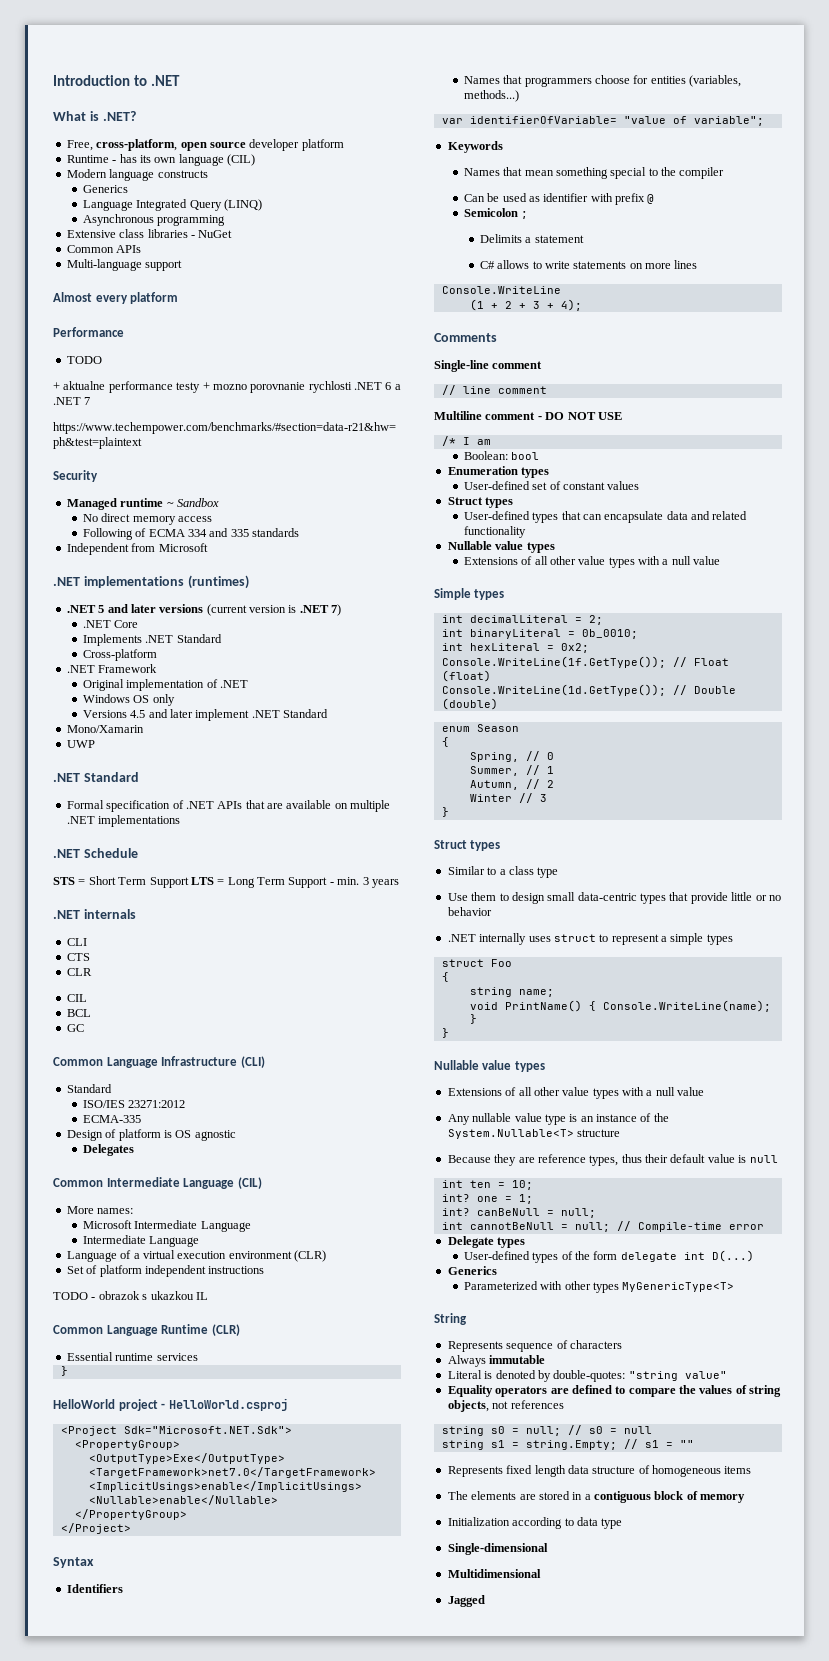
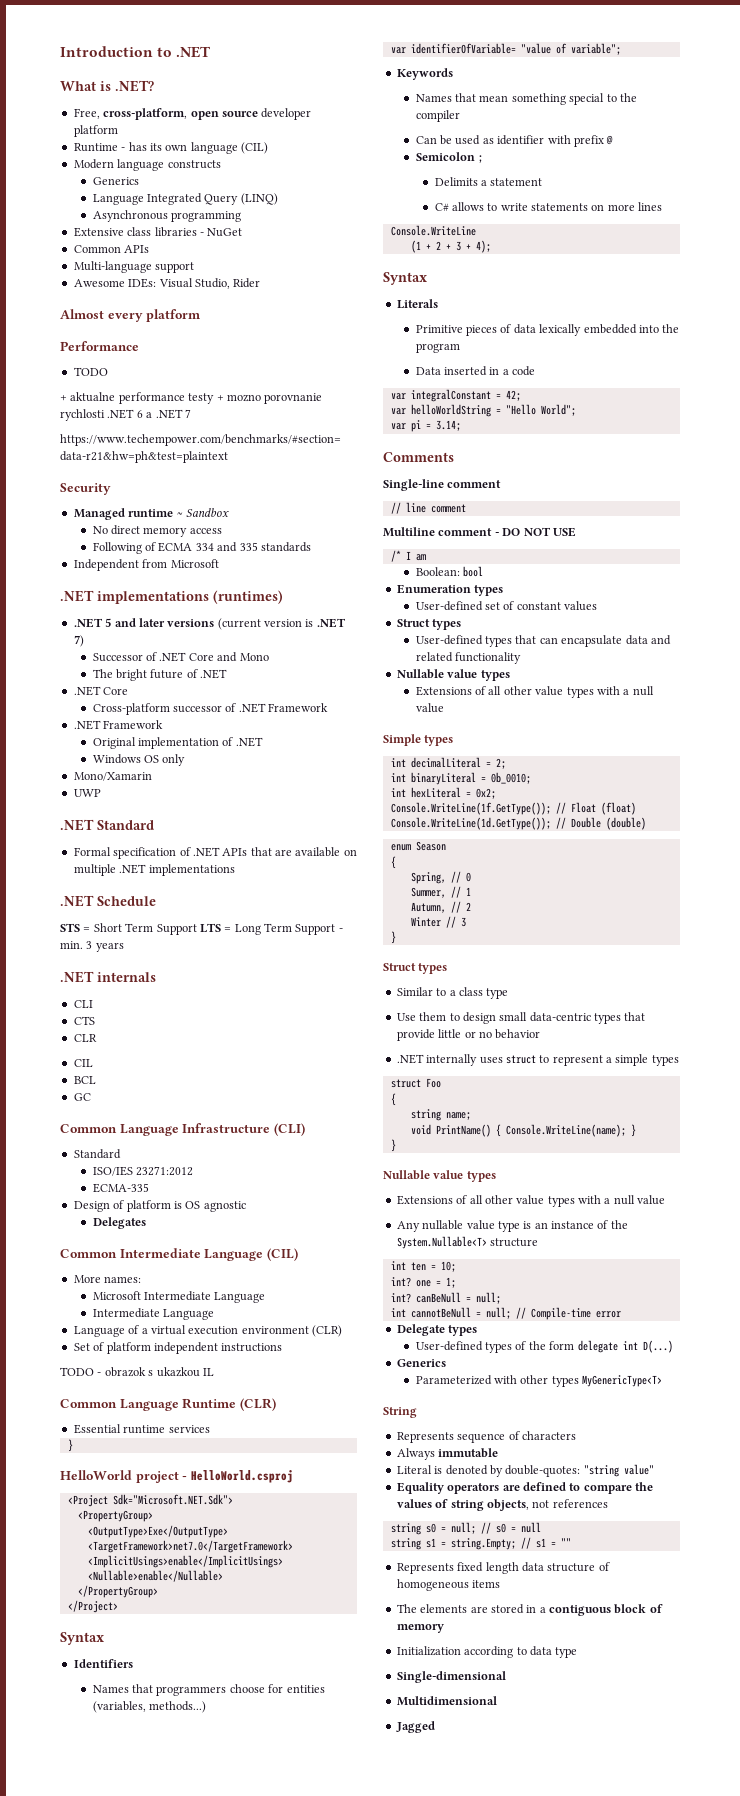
(183, 265) none -> [73,278,261,289] // Awesome IDEs: Visual Studio, Rider
[82,620,139,628] [82,634,222,646] [82,649,157,661] .NET Core // Implements .NET Standard // Cross-platform -> [92,652,269,662] [92,669,228,681] [73,686,129,696] [92,703,329,715] Successor of .NET Core and Mono // The bright future of .NET // .NET Core // Cross-platform successor of .NET Framework
[82,709,329,721] // Versions 4.5 and later implement .NET Standard -> (186, 760) none
(582, 305) none -> [383,272,427,285] [396,299,438,309] [415,324,680,336] [415,343,460,353] [415,366,536,376] [390,389,521,402] [390,404,576,417] [390,420,461,432] // Syntax // Literals // Primitive pieces of data lexically embedded into the program // Data inserted in a code // var integralConstant = 42; // var helloWorldString = "Hello World"; // var pi = 3.14;
[447,1154,778,1166] // Because they are reference types, thus their default value is null -> (539, 1242) none

